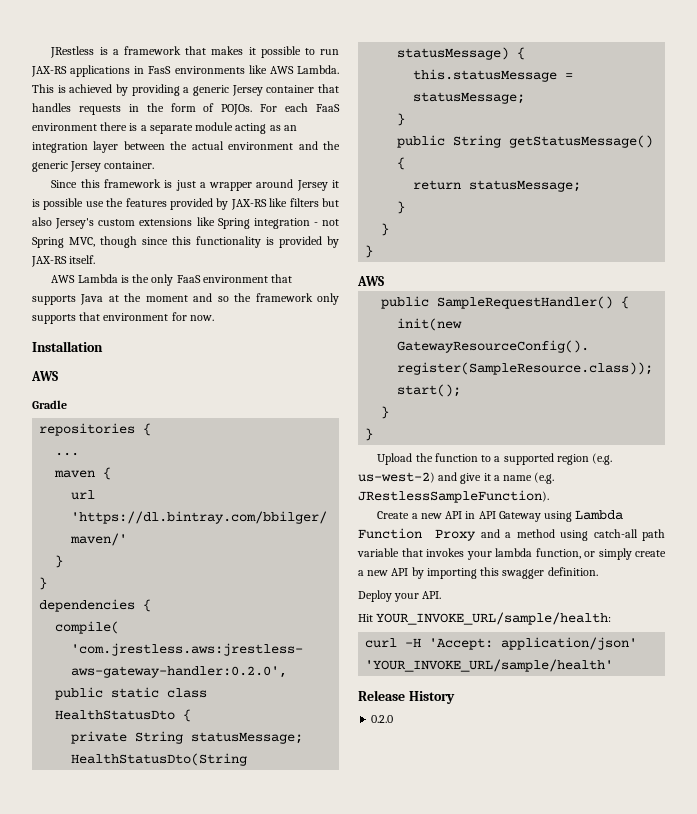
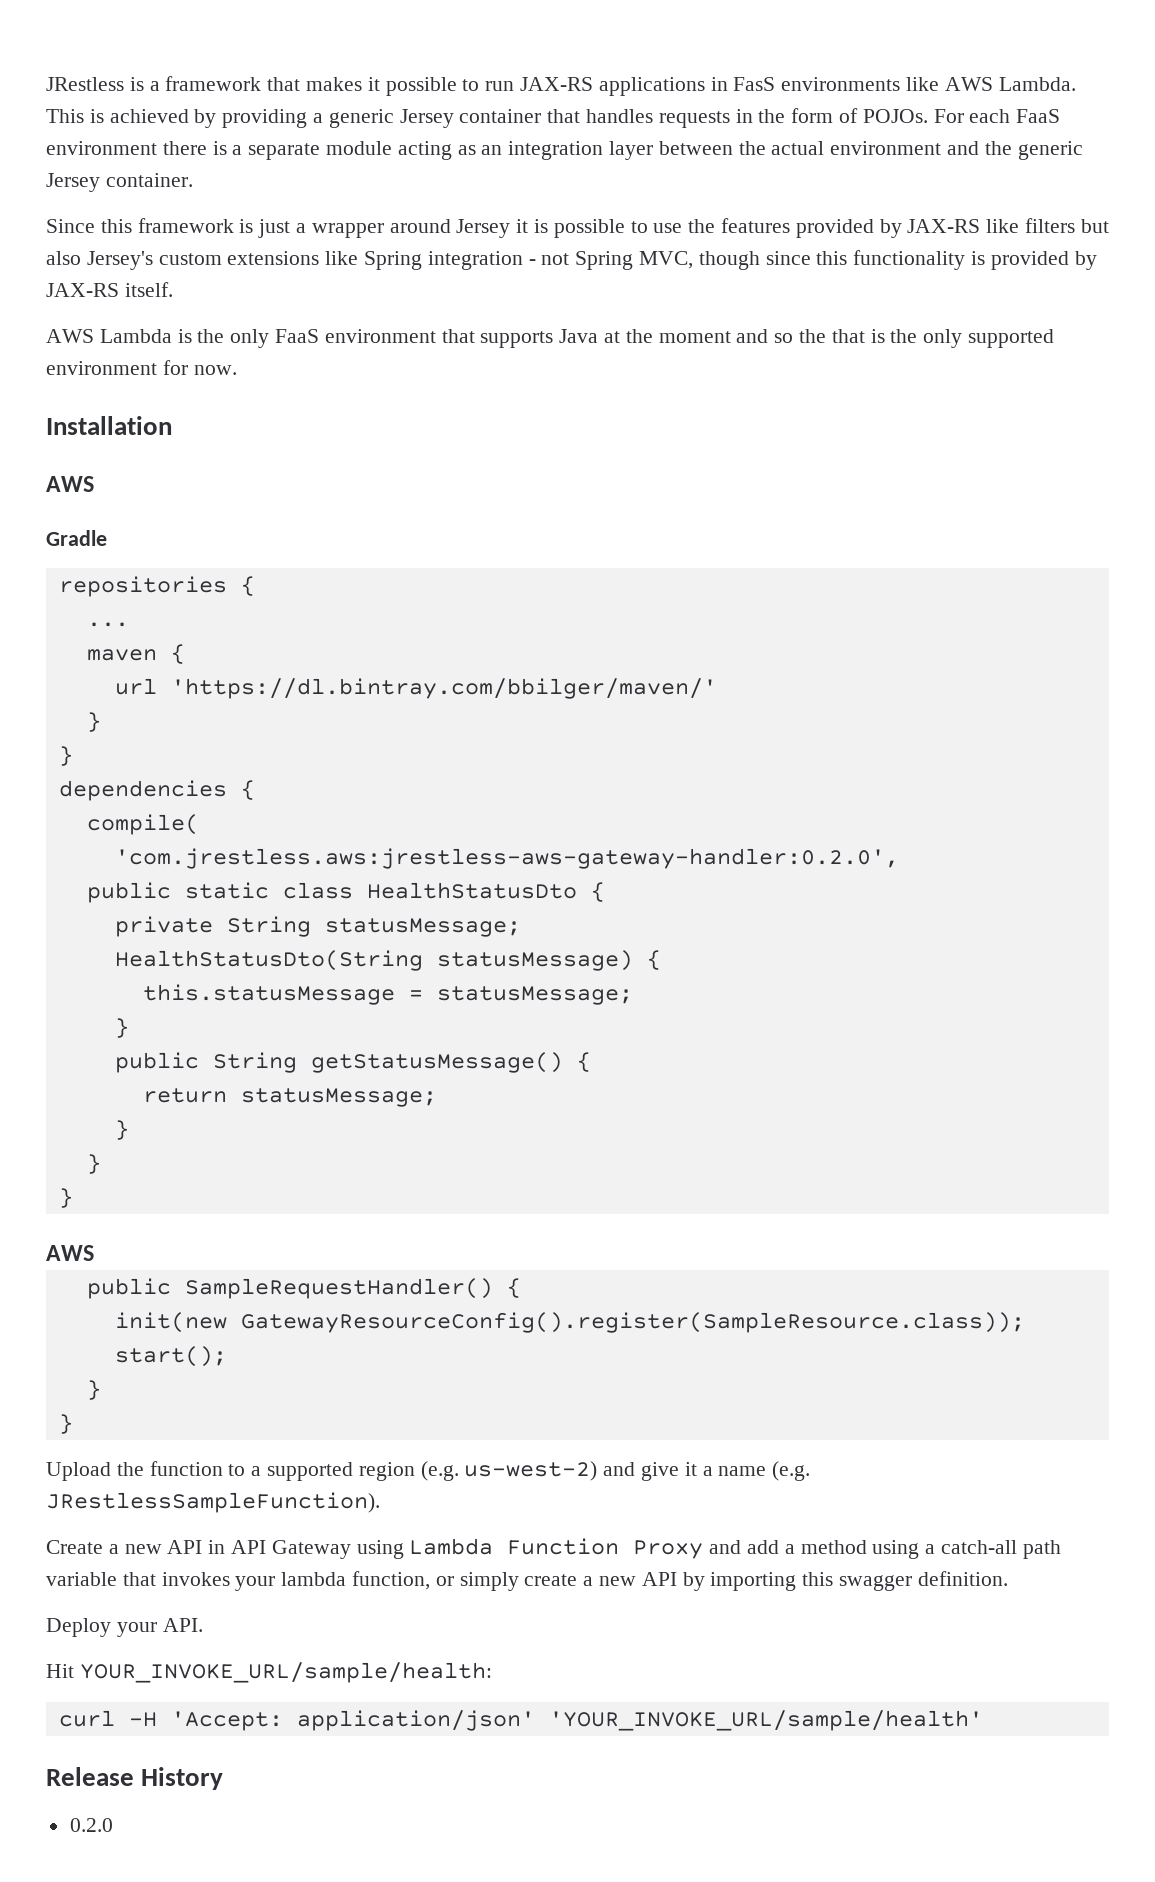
(84, 204) none -> [630,221,648,233] to
[255,293,339,305] [32,312,101,324] framework only supports that -> [831,329,1055,348] that is the only supported
(500, 533) none -> [747,1540,780,1554] add
(589, 535) none -> [925,1544,936,1554] a

